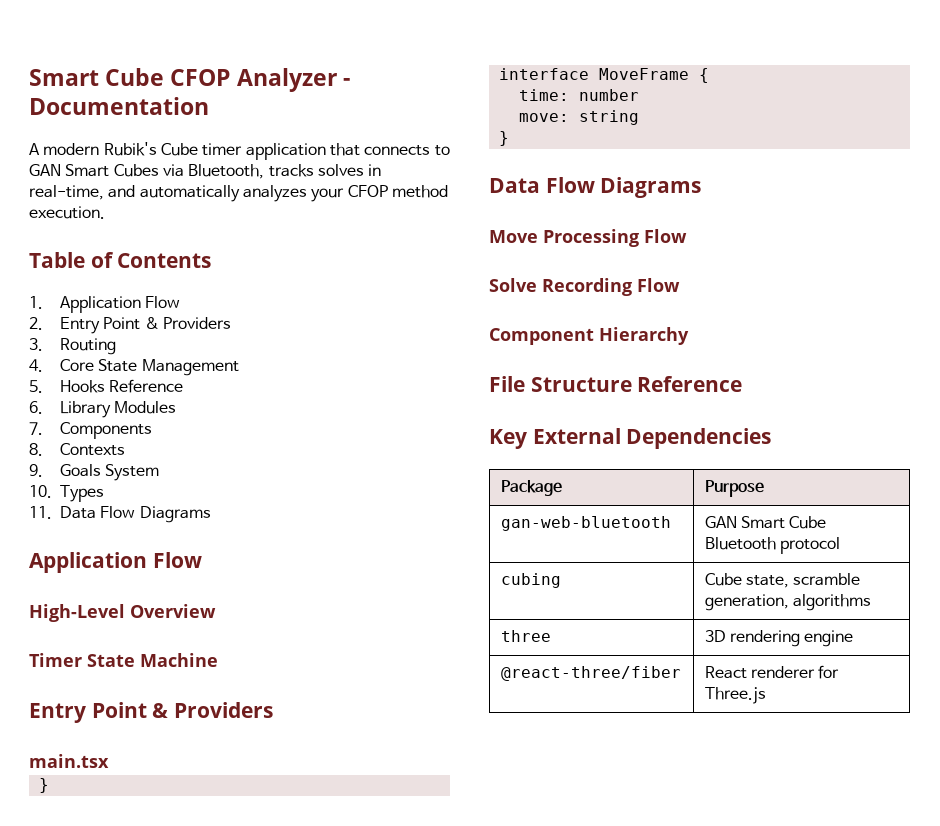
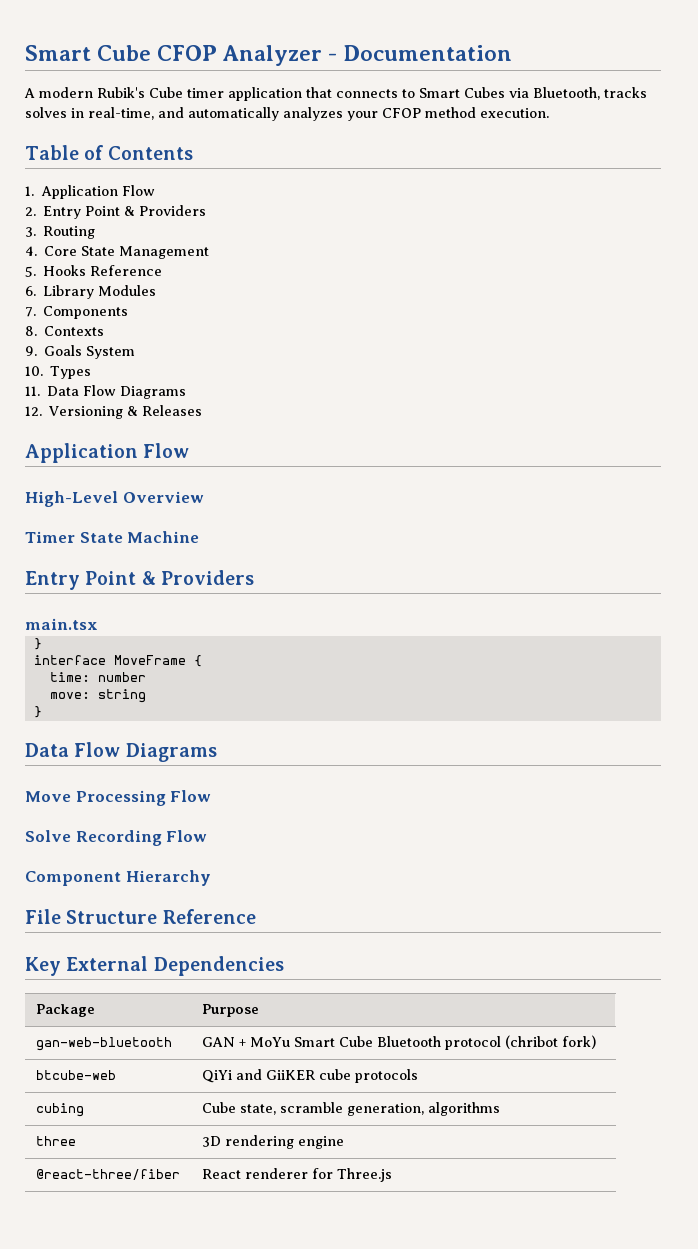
[29,164,61,176] GAN -> (415, 93) none
(211, 514) none -> [25,405,203,419] // 12. Versioning & Releases
(737, 522) none -> [238,1037,290,1047] + MoYu
(840, 545) none -> [504,1035,596,1049] [35,1070,116,1080] [201,1069,418,1083] (chribot fork) // btcube-web | QiYi and GiiKER cube protocols

